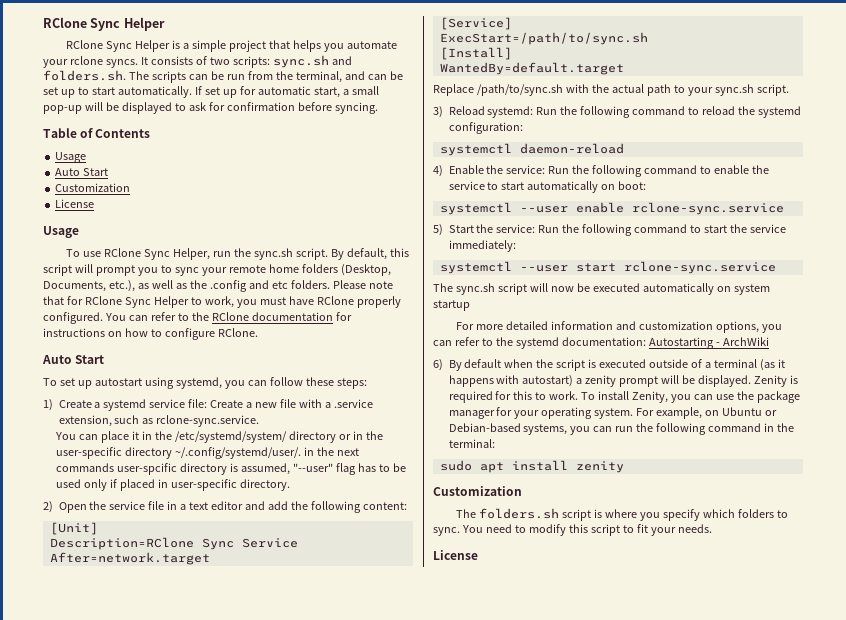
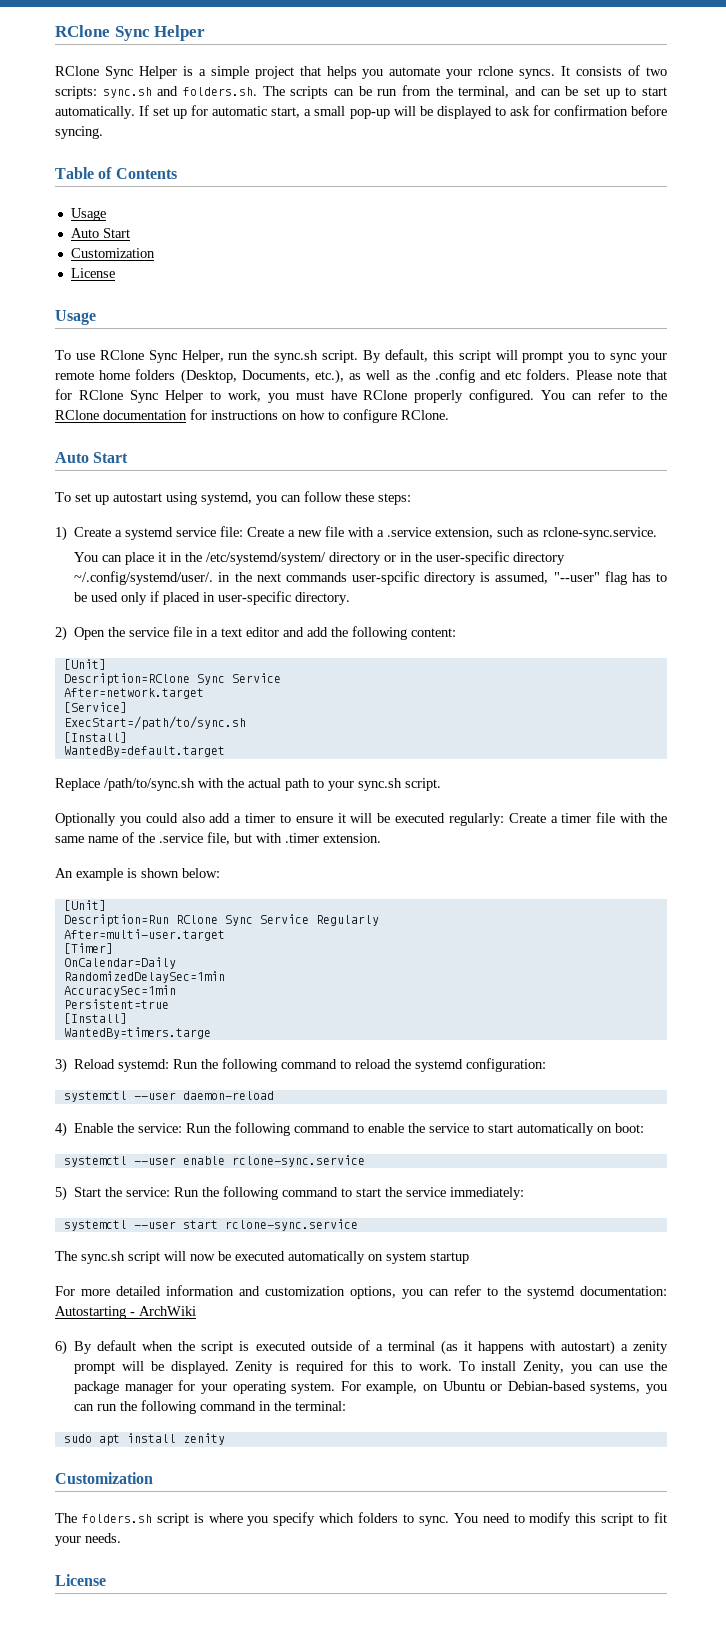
(789, 90) none -> [55,812,668,826] [55,832,381,845] [55,868,220,881] [63,900,106,911] [63,914,379,927] [63,929,225,941] [63,943,113,954] [63,957,176,969] [63,971,225,983] [63,985,176,997] [63,999,169,1009] [63,1013,127,1024] [63,1027,211,1039] // Optionally you could also add a timer to ensure it will be executed regularly: Create a timer file with the same name of the .service file, but with .timer extension. // An example is shown below: // [Unit] // Description=Run RClone Sync Service Regularly // After=multi-user.target // [Timer] // OnCalendar=Daily // RandomizedDelaySec=1min // AccuracySec=1min // Persistent=true // [Install] // WantedBy=timers.targe
(512, 149) none -> [133,1092,176,1100] --user

